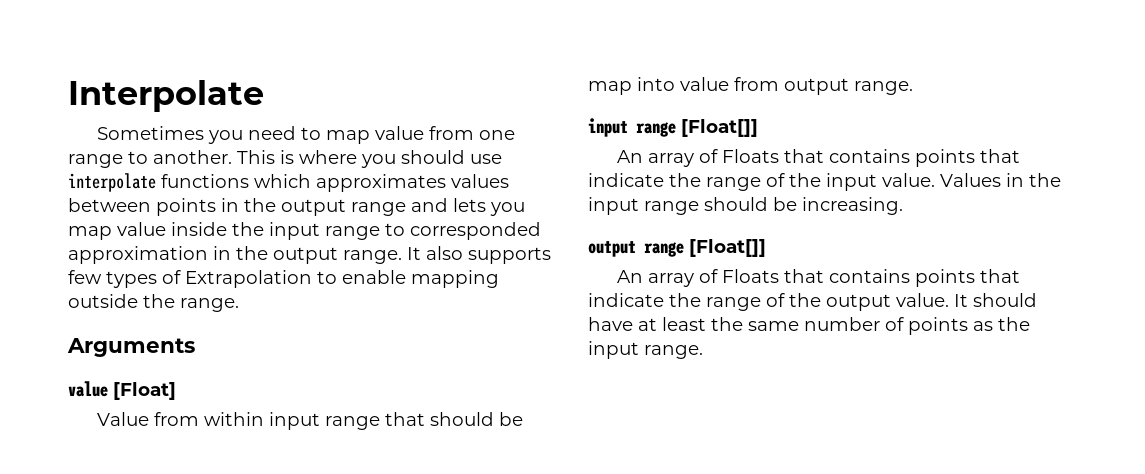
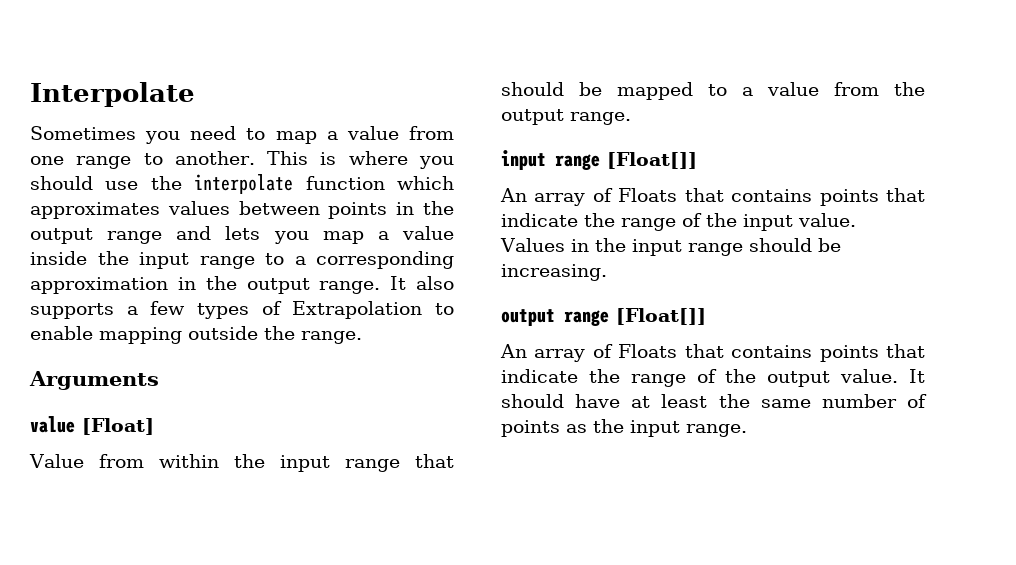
(370, 137) none -> [326,131,338,140] a
[68,173,249,192] interpolate functions -> [150,174,385,194] the interpolate function
(112, 233) none -> [377,231,389,240] a
[410,222,541,240] corresponded -> [294,251,454,269] a corresponding
(551, 255) none -> [126,306,138,315] a
(264, 419) none -> [233,454,265,468] the
[588,77,779,95] map into value from -> [617,82,925,100] mapped to a value from the

